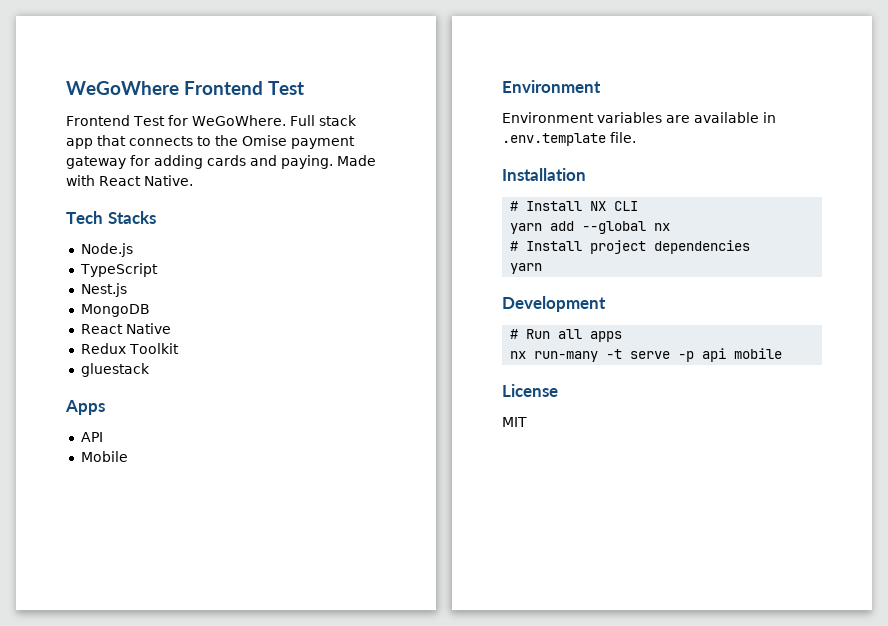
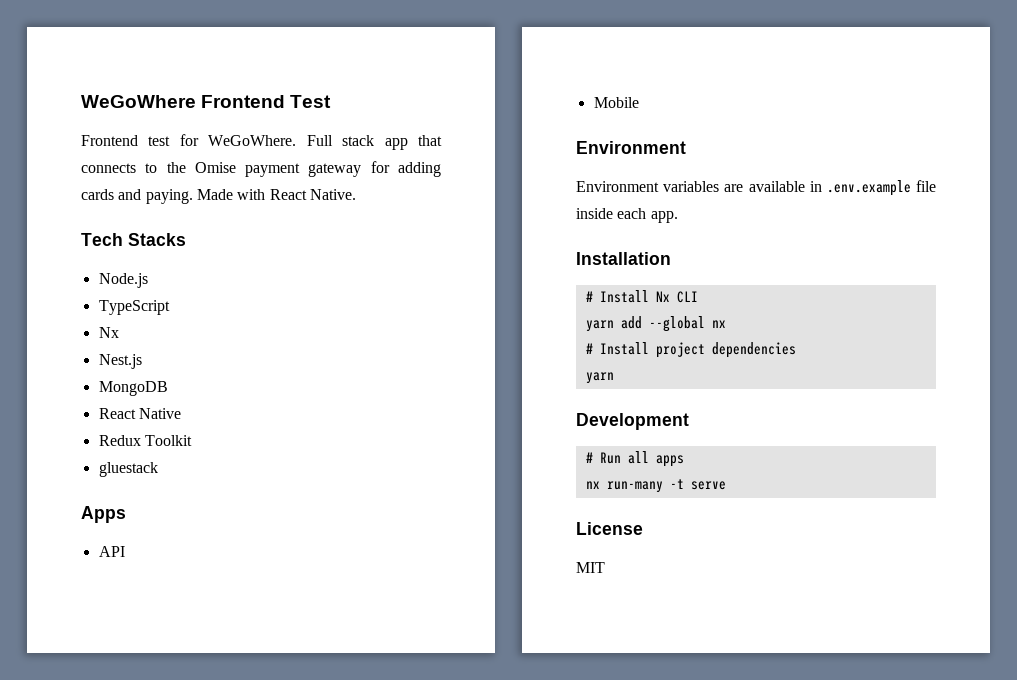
[132,116,165,126] Test -> [148,136,171,146] test
(158, 270) none -> [98,327,119,338] // Nx
[502,132,636,146] .env.template file. -> [826,180,936,196] [576,208,678,223] .env.example file inside each app.
[590,201,607,211] NX -> [655,291,670,302] Nx
[678,348,783,362] -p api mobile -> (726, 485) none

